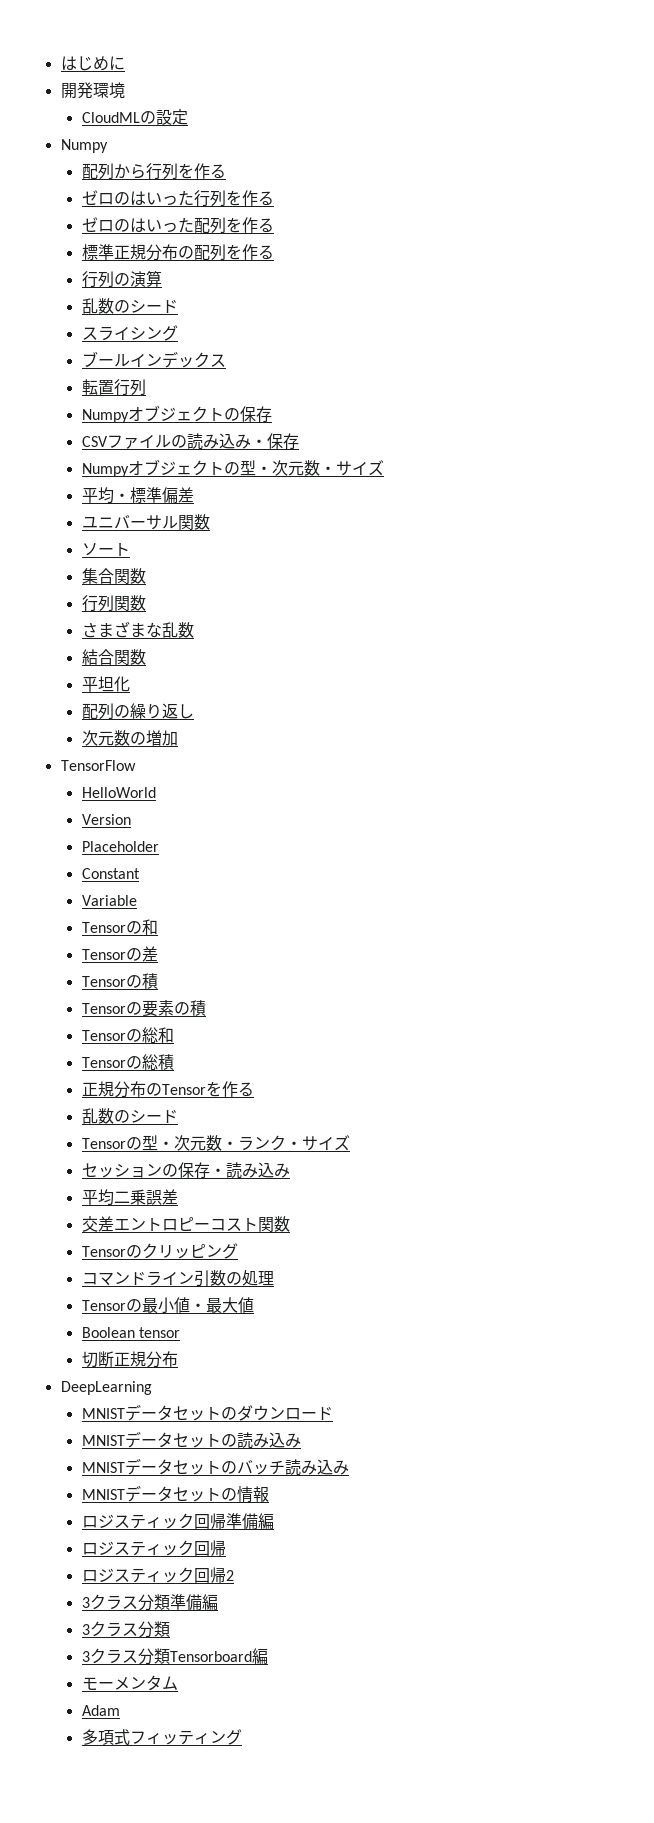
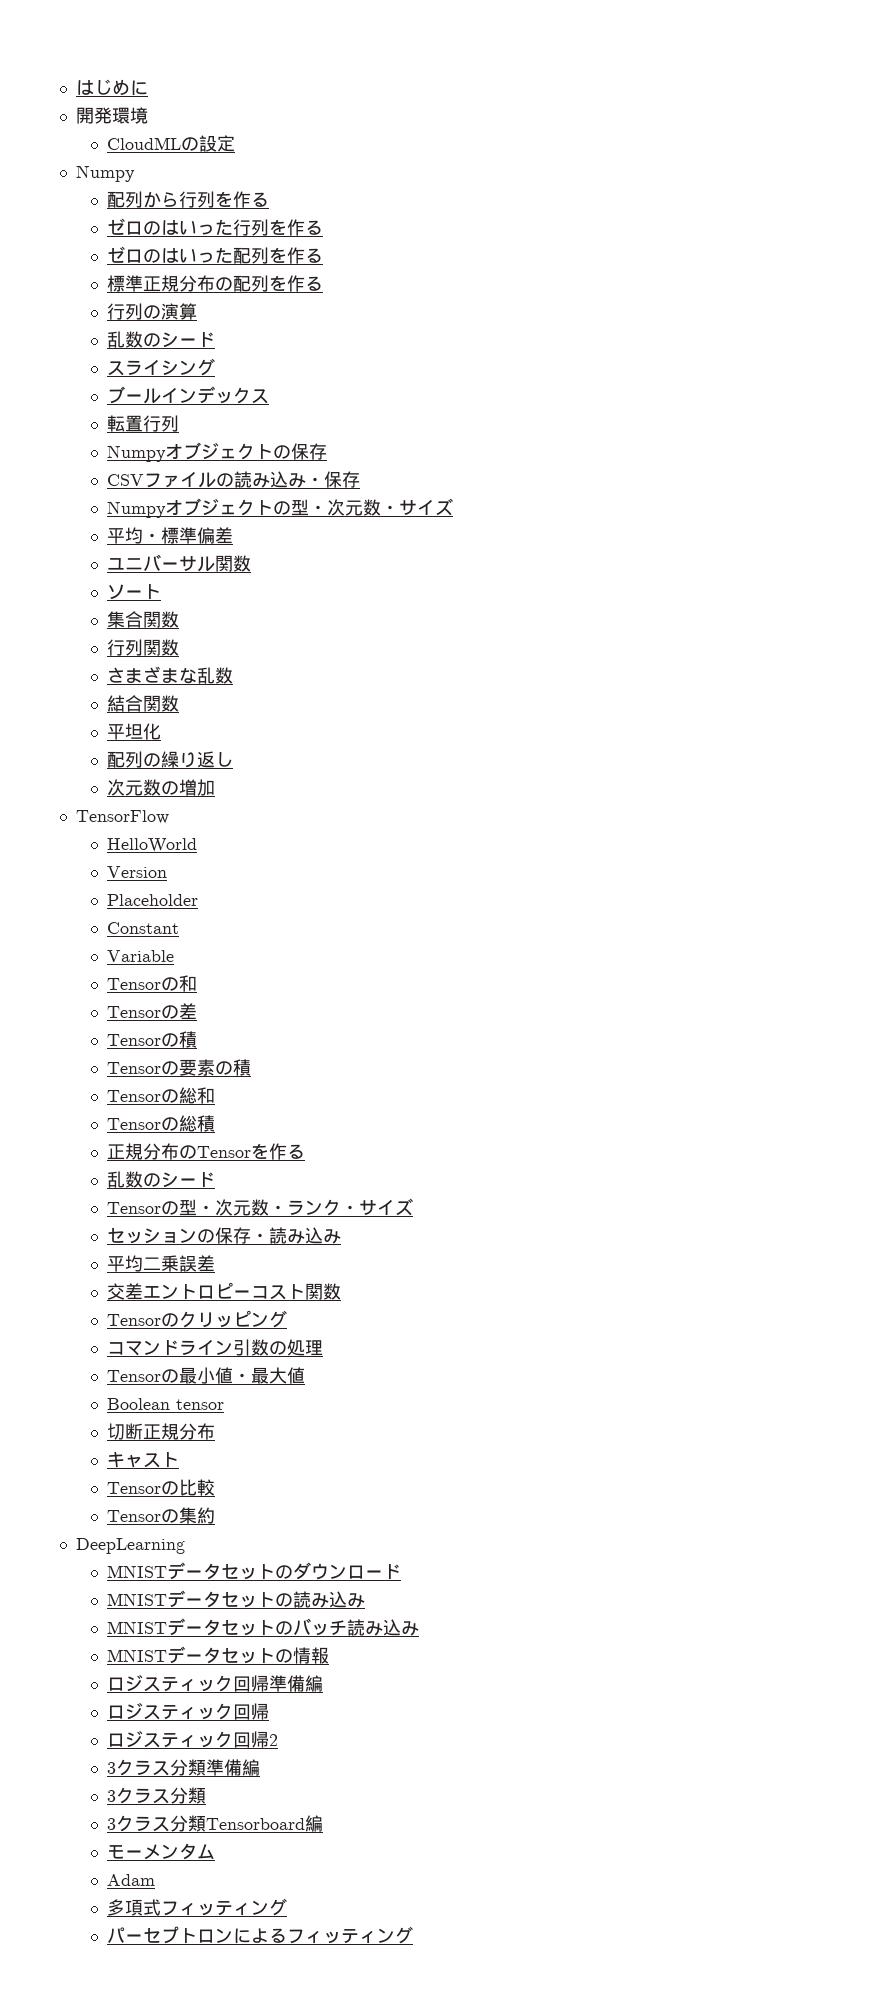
(178, 1359) none -> [106,1451,179,1468] [106,1479,215,1496] [106,1507,215,1524] // キャスト // Tensorの比較 // Tensorの集約
(242, 1737) none -> [106,1926,413,1944] // パーセプトロンによるフィッティング

